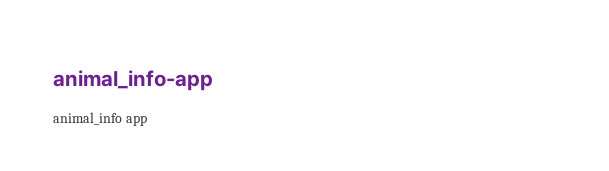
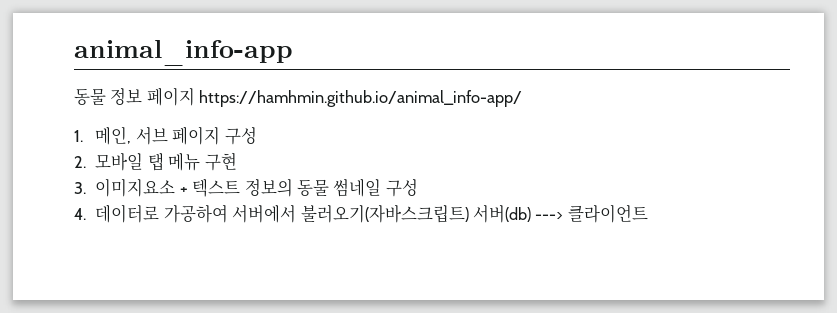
[53,112,147,126] animal_info app -> [74,87,523,107] [74,126,257,145] [74,152,237,171] [74,178,418,197] [74,204,648,223] 동물 정보 페이지 https://hamhmin.github.io/animal_info-app/ // 1. 메인, 서브 페이지 구성 // 2. 모바일 탭 메뉴 구현 // 3. 이미지요소 + 텍스트 정보의 동물 썸네일 구성 // 4. 데이터로 가공하여 서버에서 불러오기(자바스크립트) 서버(db) ---> 클라이언트

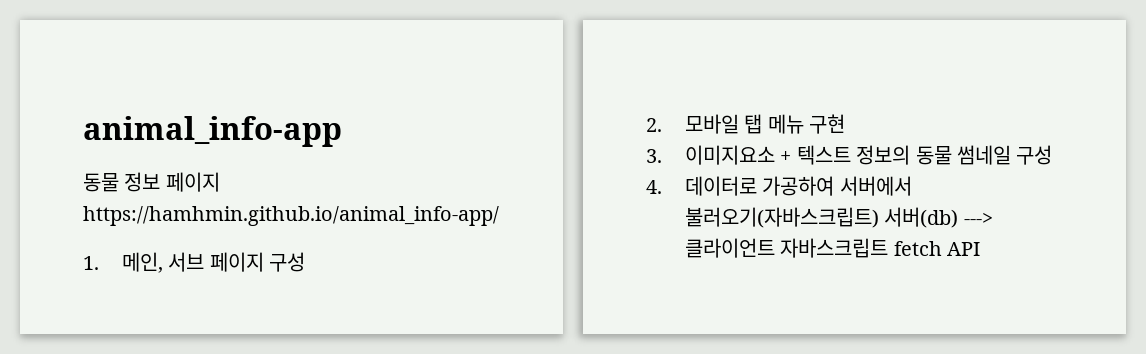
(648, 213) none -> [780,238,981,258] 자바스크립트 fetch API

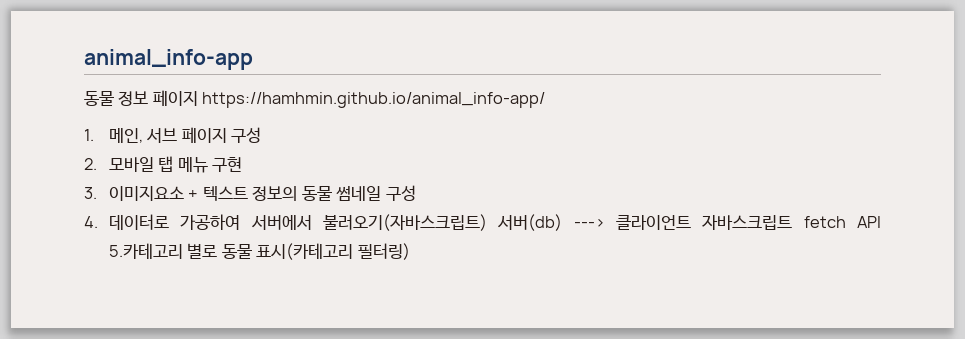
(981, 249) none -> [108,243,410,260] 5.카테고리 별로 동물 표시(카테고리 필터링)

